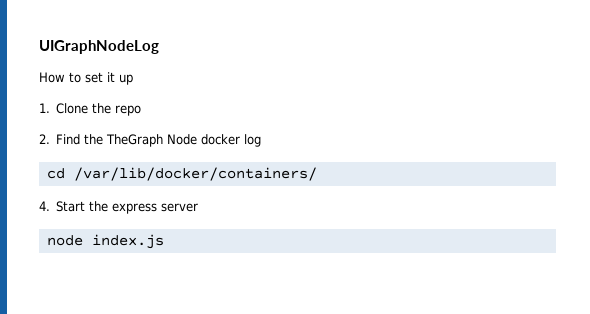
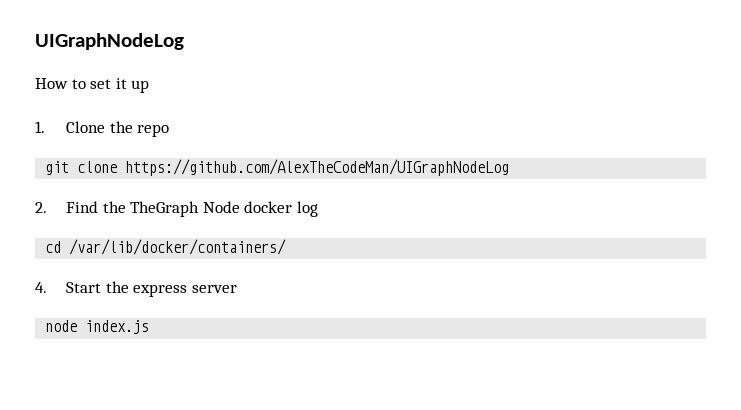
(142, 110) none -> [45,159,510,176] // git clone https://github.com/AlexTheCodeMan/UIGraphNodeLog

